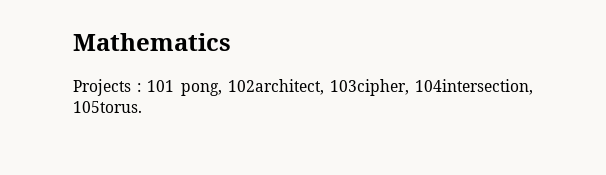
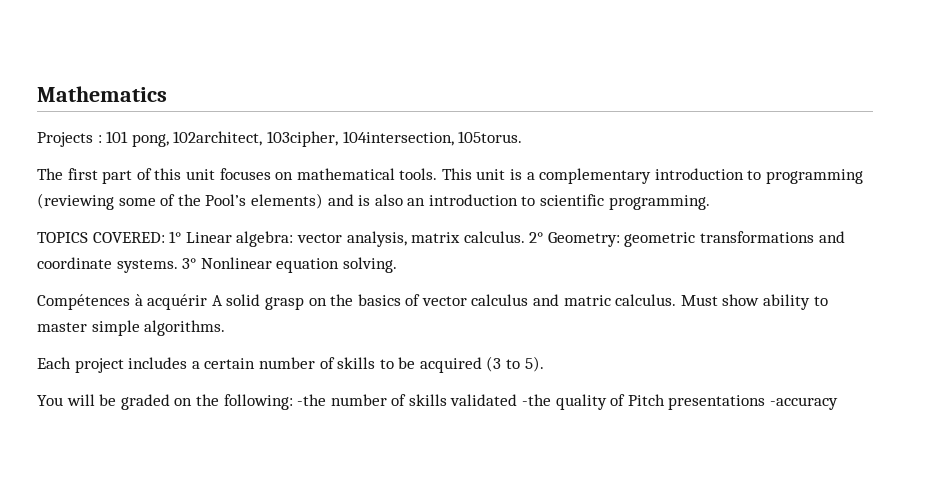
(142, 107) none -> [37,168,864,184] [37,193,710,210] [37,231,845,247] [37,257,397,273] [37,294,828,310] [37,320,226,336] [37,356,544,373] [37,394,839,410] // The first part of this unit focuses on mathematical tools. This unit is a complementary introduction to programming (reviewing some of the Pool’s elements) and is also an introduction to scientific programming. // TOPICS COVERED: 1° Linear algebra: vector analysis, matrix calculus. 2° Geometry: geometric transformations and coordinate systems. 3° Nonlinear equation solving. // Compétences à acquérir A solid grasp on the basics of vector calculus and matric calculus. Must show ability to master simple algorithms. // Each project includes a certain number of skills to be acquired (3 to 5). // You will be graded on the following: -the number of skills validated -the quality of Pitch presentations -accuracy

